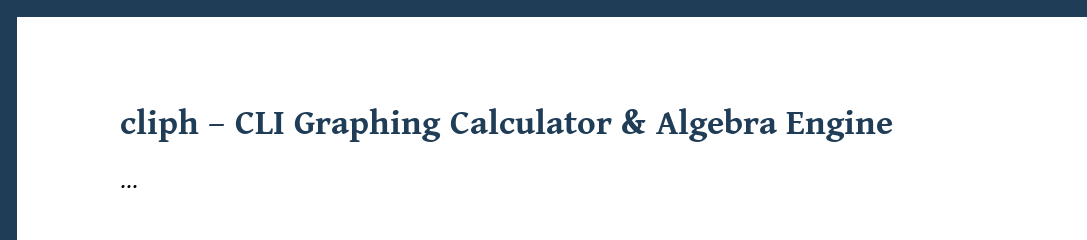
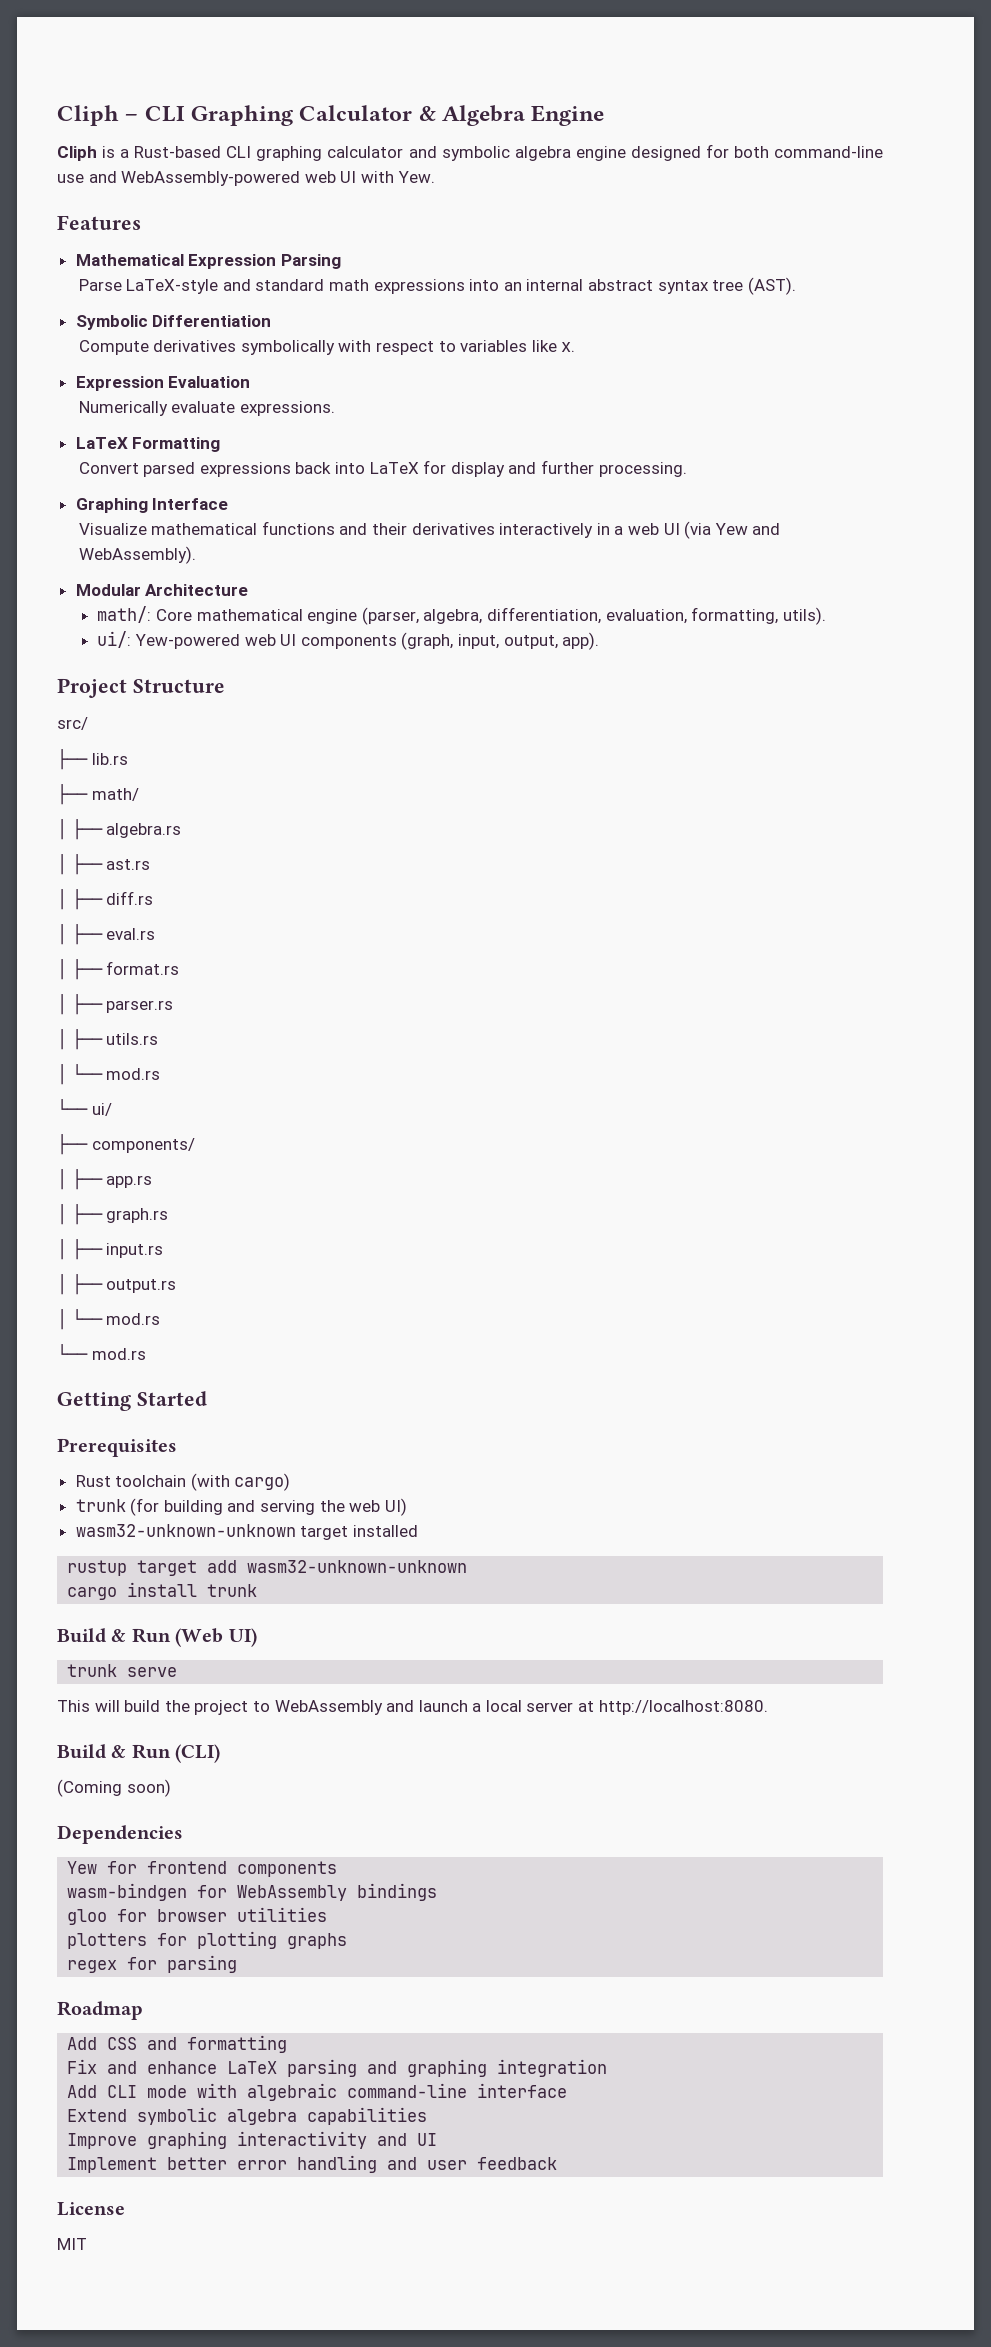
[120,108,199,142] cliph -> [57,105,119,126] Cliph
[120,185,138,188] ... -> [57,144,883,161] [57,171,435,186] [57,215,141,230] [75,254,341,269] [78,277,796,295] [75,315,272,330] [78,340,576,355] [75,376,251,391] [78,401,335,416] [75,437,221,452] [78,460,687,477] [75,498,229,513] [78,521,781,539] [78,546,196,564] [75,584,249,596] [97,606,826,625] [97,631,600,650] [57,678,225,698] [57,717,88,730] [57,749,128,770] [57,784,139,805] [57,819,182,840] [57,854,151,875] [57,889,154,910] [57,924,156,945] [57,959,180,980] [57,994,174,1015] [57,1029,159,1050] [57,1064,161,1085] [57,1099,112,1116] [57,1134,195,1155] [57,1169,153,1190] [57,1204,169,1225] [57,1239,164,1260] [57,1274,177,1295] [57,1309,161,1330] [57,1344,146,1360] [57,1391,207,1411] [57,1438,177,1457] [75,1473,291,1491] [75,1498,407,1516] [75,1524,418,1540] [67,1560,468,1576] [67,1582,258,1600] [57,1628,257,1647] [67,1664,178,1677] [57,1700,768,1715] [57,1744,221,1763] [57,1779,171,1797] [57,1825,183,1844] [67,1861,338,1877] [67,1883,438,1901] [67,1907,328,1925] [67,1931,348,1949] [67,1955,238,1973] [57,2001,143,2020] [67,2035,288,2053] [67,2059,608,2077] [67,2083,568,2101] [67,2107,428,2125] [67,2131,438,2149] [67,2155,558,2173] [57,2202,125,2216] [57,2238,87,2250] Cliph is a Rust-based CLI graphing calculator and symbolic algebra engine designed for both command-line use and WebAssembly-powered web UI with Yew. // Features // Mathematical Expression Parsing // Parse LaTeX-style and standard math expressions into an internal abstract syntax tree (AST). // Symbolic Differentiation // Compute derivatives symbolically with respect to variables like x. // Expression Evaluation // Numerically evaluate expressions. // LaTeX Formatting // Convert parsed expressions back into LaTeX for display and further processing. // Graphing Interface // Visualize mathematical functions and their derivatives interactively in a web UI (via Yew and WebAssembly). // Modular Architecture // math/: Core mathematical engine (parser, algebra, differentiation, evaluation, formatting, utils). // ui/: Yew-powered web UI components (graph, input, output, app). // Project Structure // src/ // ├── lib.rs // ├── math/ // │ ├── algebra.rs // │ ├── ast.rs // │ ├── diff.rs // │ ├── eval.rs // │ ├── format.rs // │ ├── parser.rs // │ ├── utils.rs // │ └── mod.rs // └── ui/ // ├── components/ // │ ├── app.rs // │ ├── graph.rs // │ ├── input.rs // │ ├── output.rs // │ └── mod.rs // └── mod.rs // Getting Started // Prerequisites // Rust toolchain (with cargo) // trunk (for building and serving the web UI) // wasm32-unknown-unknown target installed // rustup target add wasm32-unknown-unknown // cargo install trunk // Build & Run (Web UI) // trunk serve // This will build the project to WebAssembly and launch a local server at http://localhost:8080. // Build & Run (CLI) // (Coming soon) // Dependencies // Yew for frontend components // wasm-bindgen for WebAssembly bindings // gloo for browser utilities // plotters for plotting graphs // regex for parsing // Roadmap // Add CSS and formatting // Fix and enhance LaTeX parsing and graphing integration // Add CLI mode with algebraic command-line interface // Extend symbolic algebra capabilities // Improve graphing interactivity and UI // Implement better error handling and user feedback // License // MIT

